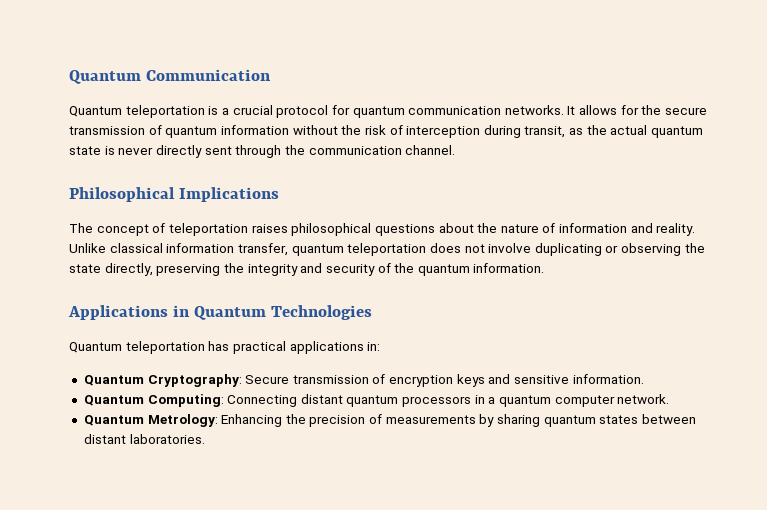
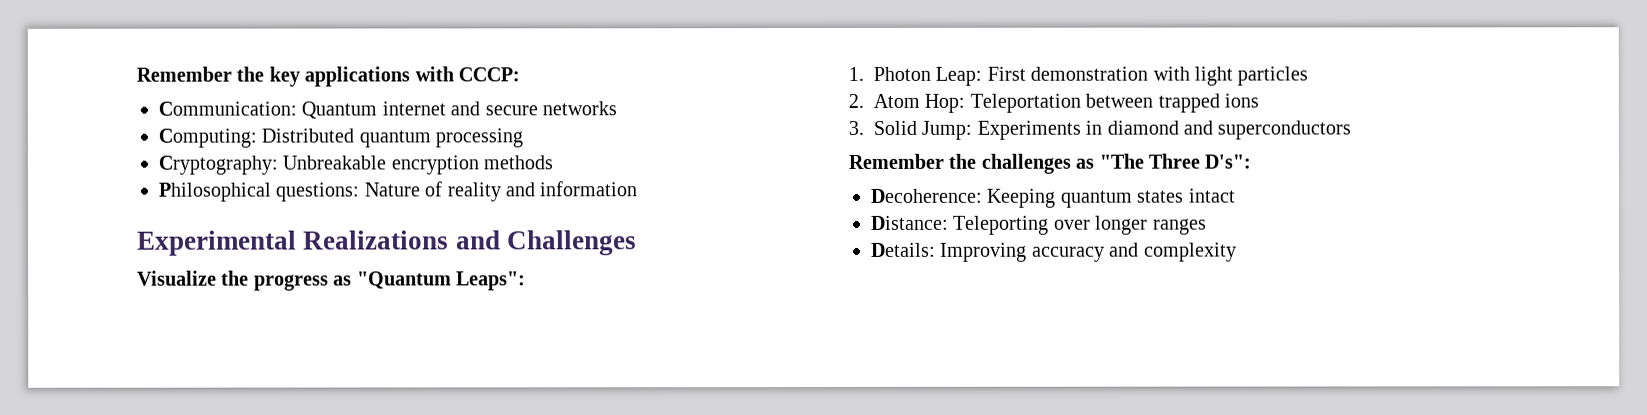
[69,69,272,84] [69,105,708,118] [69,125,704,138] [69,145,456,158] [69,187,280,202] [69,223,696,236] [69,243,705,256] [69,263,545,276] [68,305,373,320] [69,341,381,354] [83,374,644,387] [83,394,670,407] [83,414,696,427] [83,434,205,444] Quantum Communication // Quantum teleportation is a crucial protocol for quantum communication networks. It allows for the secure transmission of quantum information without the risk of interception during transit, as the actual quantum state is never directly sent through the communication channel. // Philosophical Implications // The concept of teleportation raises philosophical questions about the nature of information and reality. Unlike classical information transfer, quantum teleportation does not involve duplicating or observing the state directly, preserving the integrity and security of the quantum information. // Applications in Quantum Technologies // Quantum teleportation has practical applications in: // Quantum Cryptography: Secure transmission of encryption keys and sensitive information. // Quantum Computing: Connecting distant quantum processors in a quantum computer network. // Quantum Metrology: Enhancing the precision of measurements by sharing quantum states between distant laboratories. -> [136,66,520,87] [158,101,617,119] [158,128,524,148] [158,155,554,175] [158,181,638,202] [137,230,637,256] [137,270,526,291] [848,66,1309,86] [848,93,1259,113] [848,120,1352,140] [848,153,1252,174] [870,188,1235,208] [871,215,1207,235] [871,242,1237,262] Remember the key applications with CCCP: // Communication: Quantum internet and secure networks // Computing: Distributed quantum processing // Cryptography: Unbreakable encryption methods // Philosophical questions: Nature of reality and information // Experimental Realizations and Challenges // Visualize the progress as "Quantum Leaps": // 1. Photon Leap: First demonstration with light particles // 2. Atom Hop: Teleportation between trapped ions // 3. Solid Jump: Experiments in diamond and superconductors // Remember the challenges as "The Three D's": // Decoherence: Keeping quantum states intact // Distance: Teleporting over longer ranges // Details: Improving accuracy and complexity

